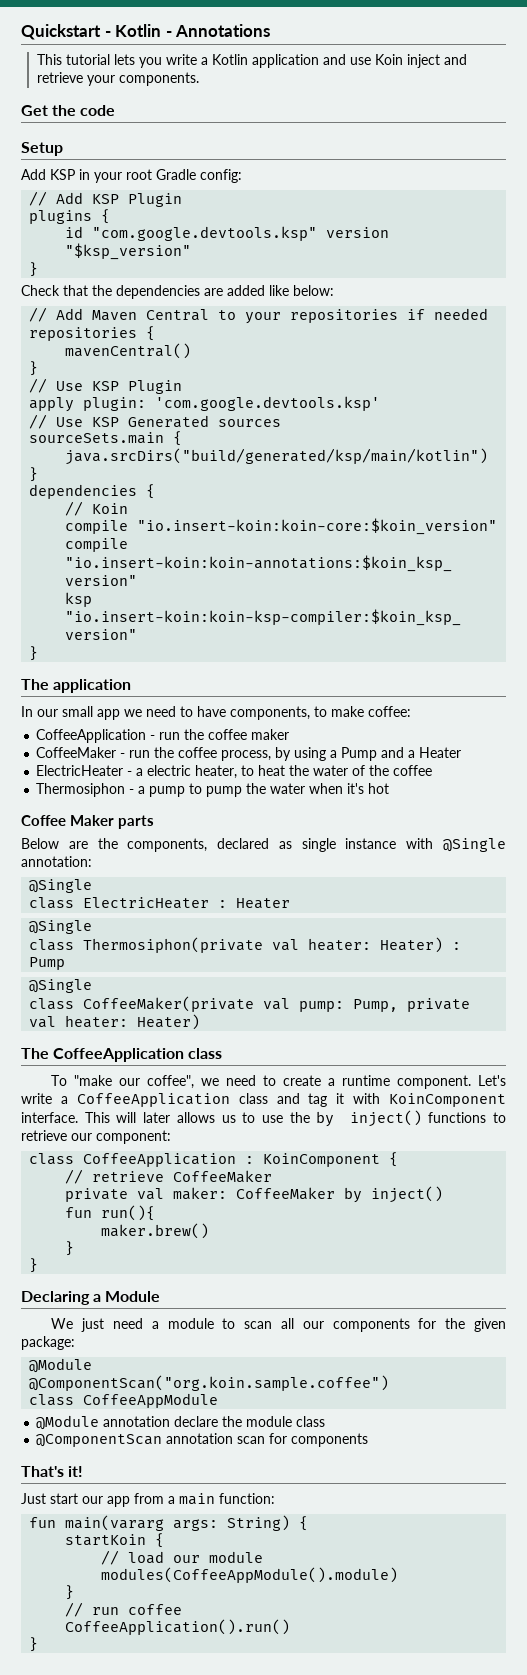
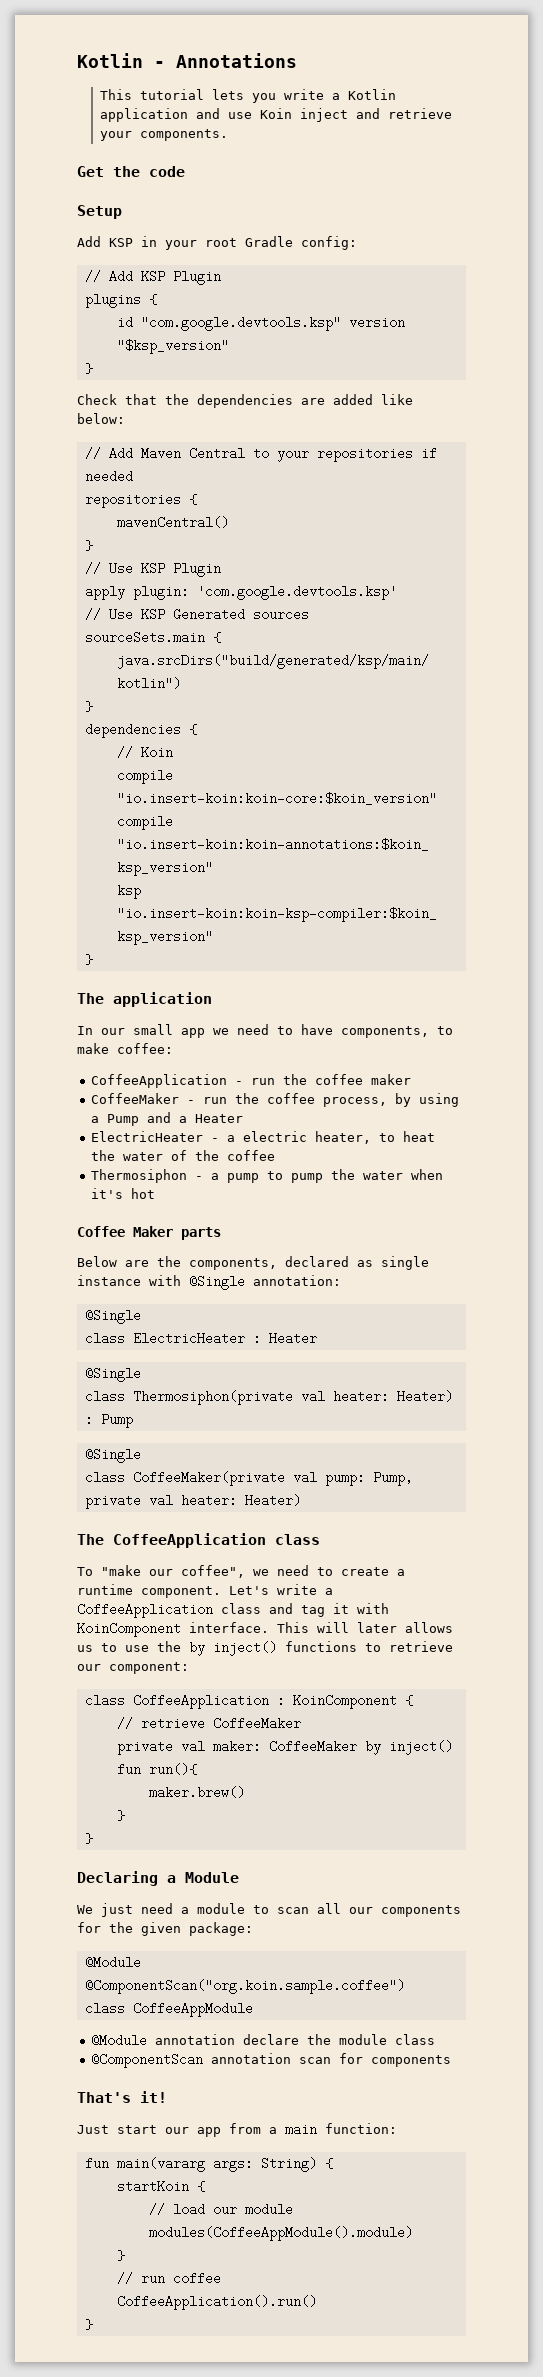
[21,24,111,40] Quickstart - -> (77, 60) none

